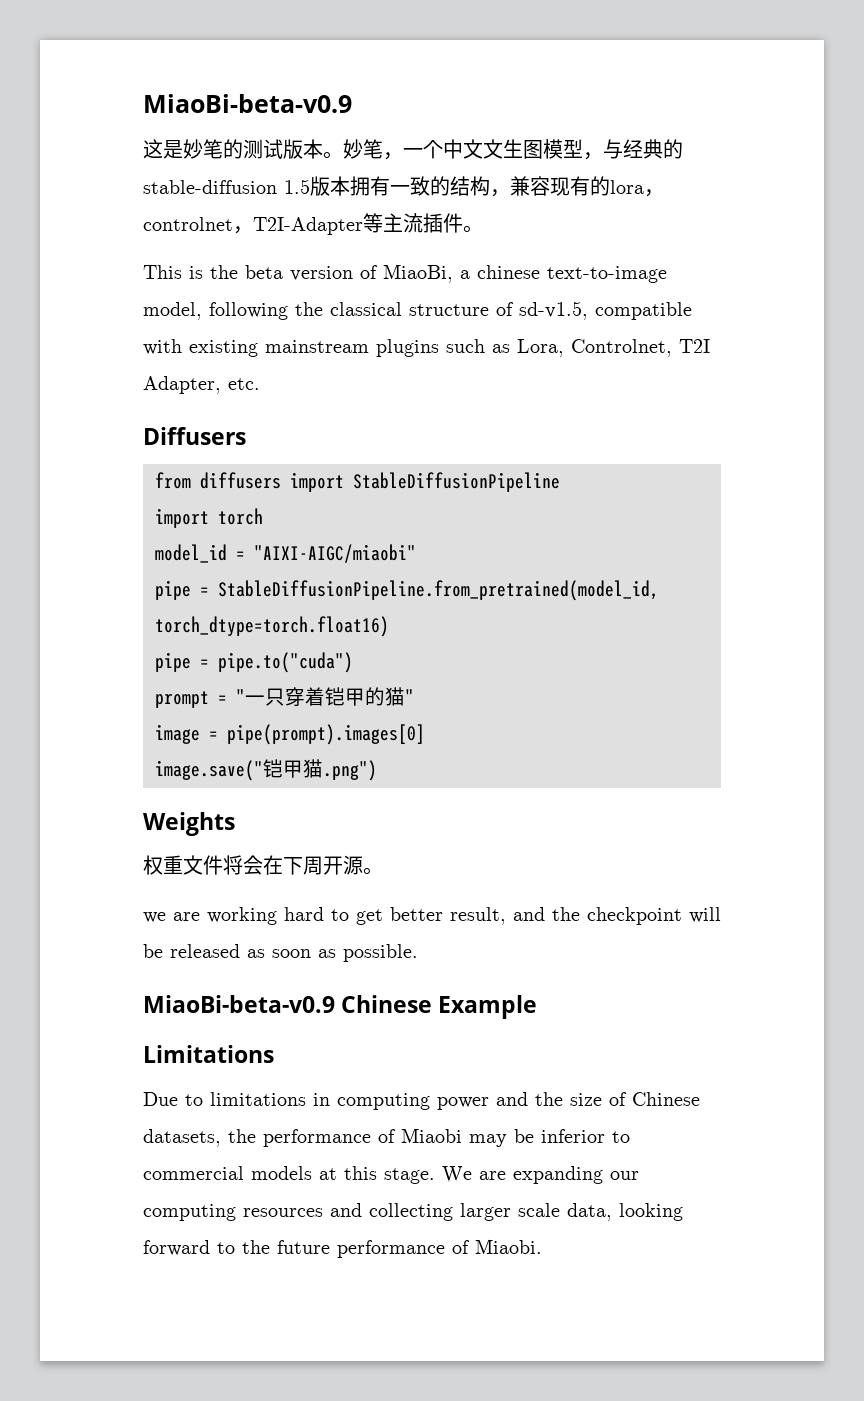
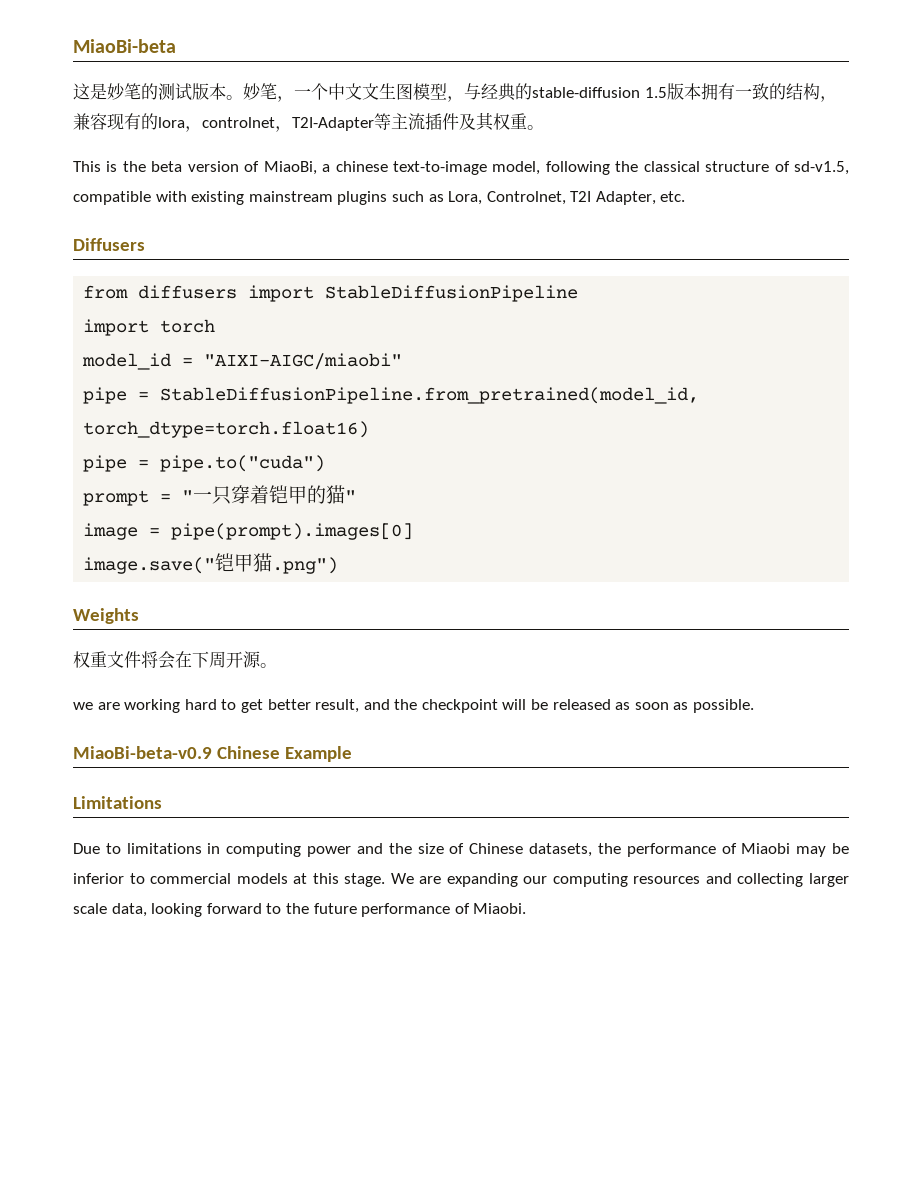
[143,94,352,113] MiaoBi-beta-v0.9 -> [73,39,176,53] MiaoBi-beta
(463, 223) none -> [459,112,527,131] 及其权重

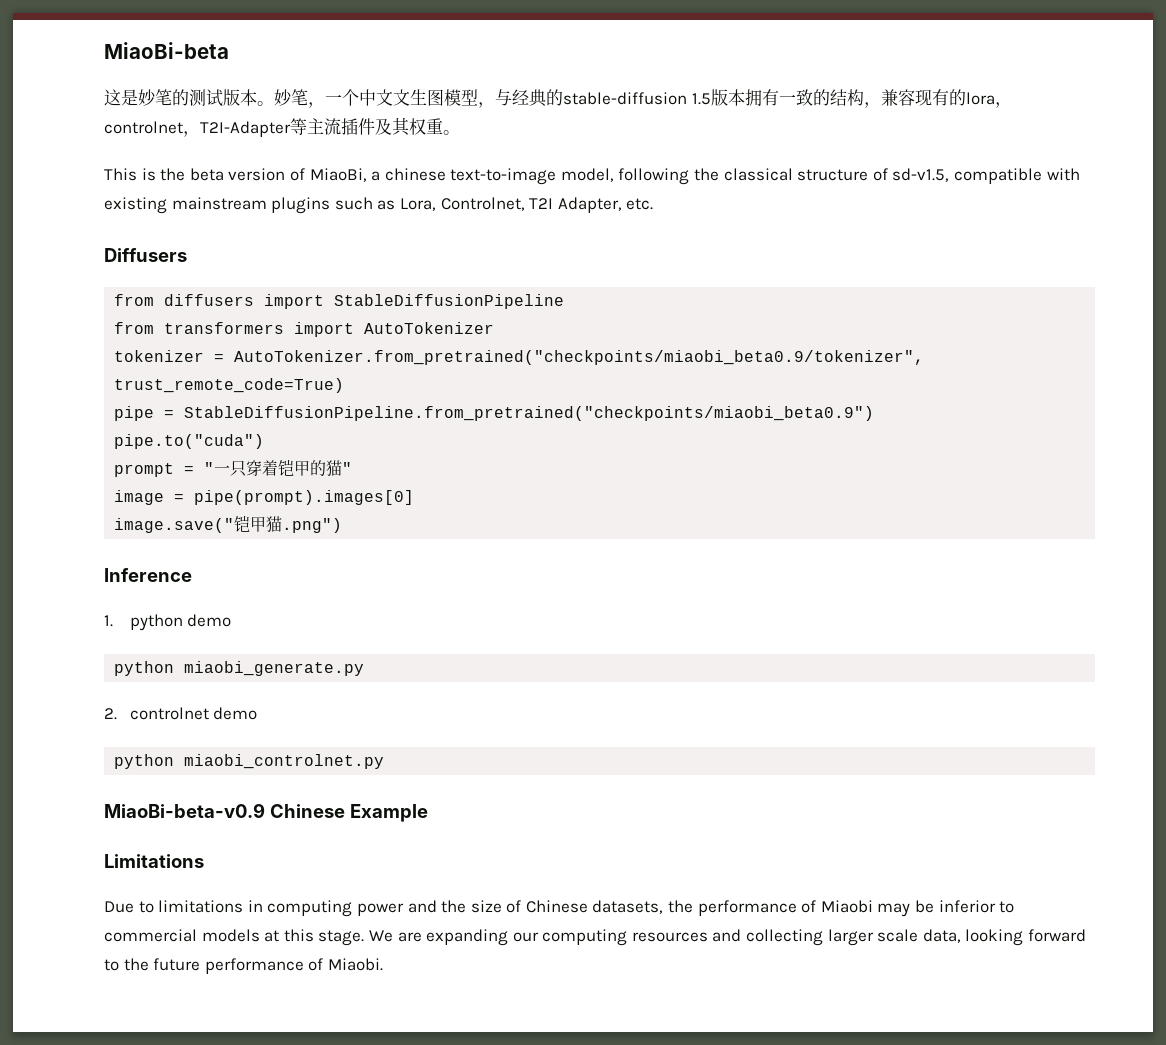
[83,319,216,336] [82,353,403,370] [83,387,700,404] [83,421,370,438] [83,455,150,472] import torch // model_id = "AIXI-AIGC/miaobi" // pipe = StableDiffusionPipeline.from_pretrained(model_id, torch_dtype=torch.float16) // pipe = -> [114,322,495,337] [114,350,925,365] [114,378,345,393] [114,406,875,421] from transformers import AutoTokenizer // tokenizer = AutoTokenizer.from_pretrained("checkpoints/miaobi_beta0.9/tokenizer", trust_remote_code=True) // pipe = StableDiffusionPipeline.from_pretrained("checkpoints/miaobi_beta0.9") //
[73,608,139,624] [73,651,277,669] [73,699,755,713] Weights // 权重文件将会在下周开源。 // we are working hard to get better result, and the checkpoint will be released as soon as possible. -> [104,568,192,582] [104,614,232,631] [114,661,365,676] [104,707,258,720] [114,754,385,769] Inference // 1. python demo // python miaobi_generate.py // 2. controlnet demo // python miaobi_controlnet.py

